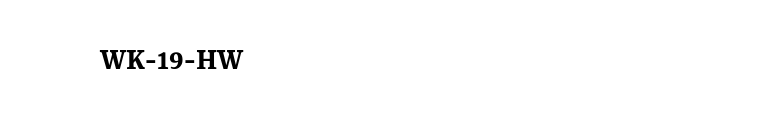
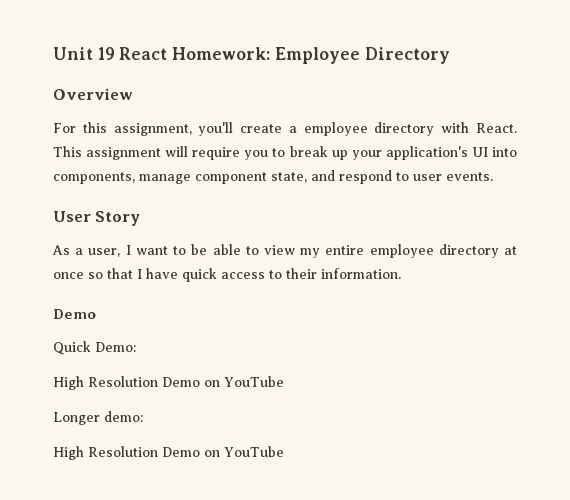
[99,50,244,69] WK-19-HW -> [53,47,450,64] [53,88,133,100] [53,122,517,136] [53,146,517,160] [53,170,493,184] [53,211,141,226] [52,244,517,258] [53,268,401,282] [53,309,96,319] [53,341,136,355] [53,376,284,390] [53,411,143,425] [53,446,284,460] Unit 19 React Homework: Employee Directory // Overview // For this assignment, you'll create a employee directory with React. This assignment will require you to break up your application's UI into components, manage component state, and respond to user events. // User Story // As a user, I want to be able to view my entire employee directory at once so that I have quick access to their information. // Demo // Quick Demo: // High Resolution Demo on YouTube // Longer demo: // High Resolution Demo on YouTube

